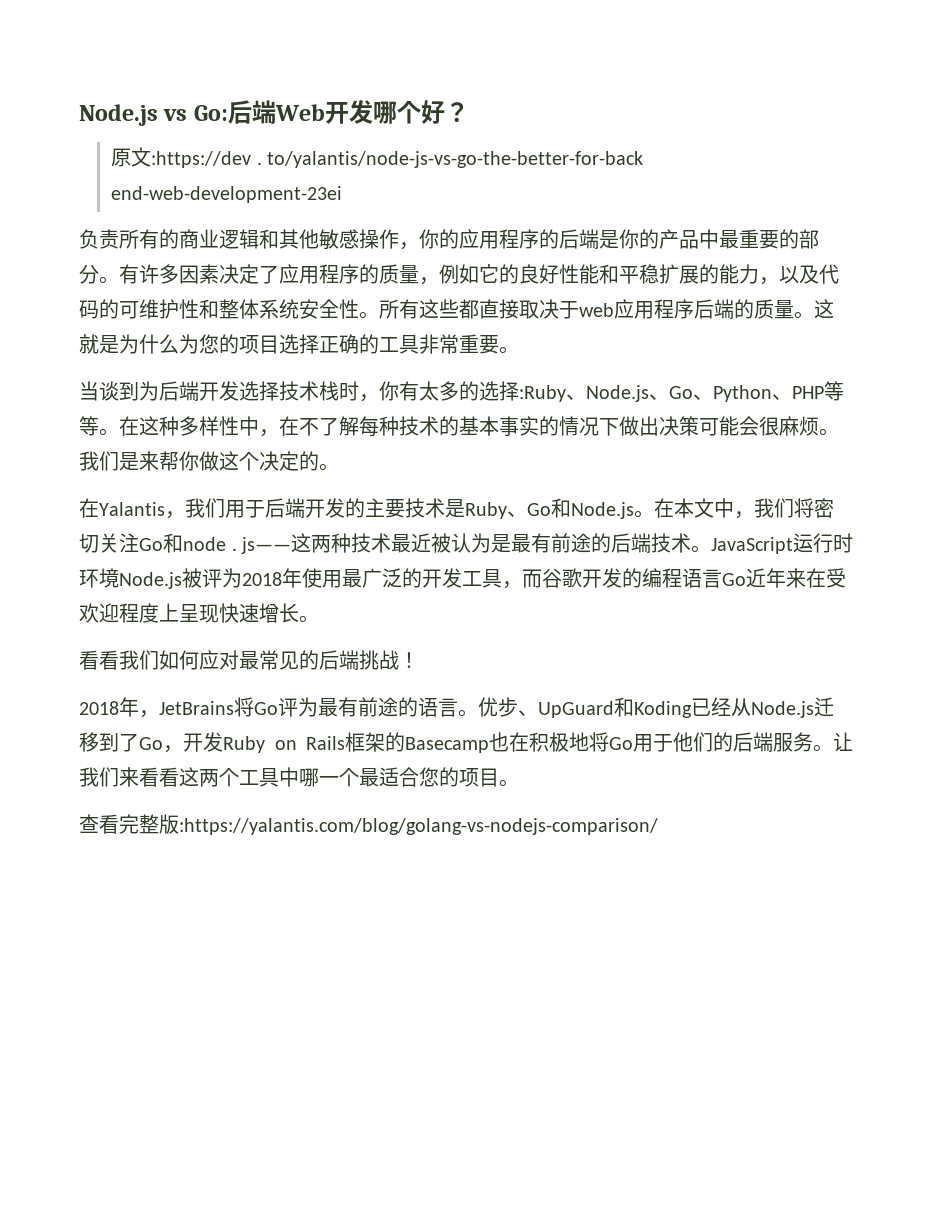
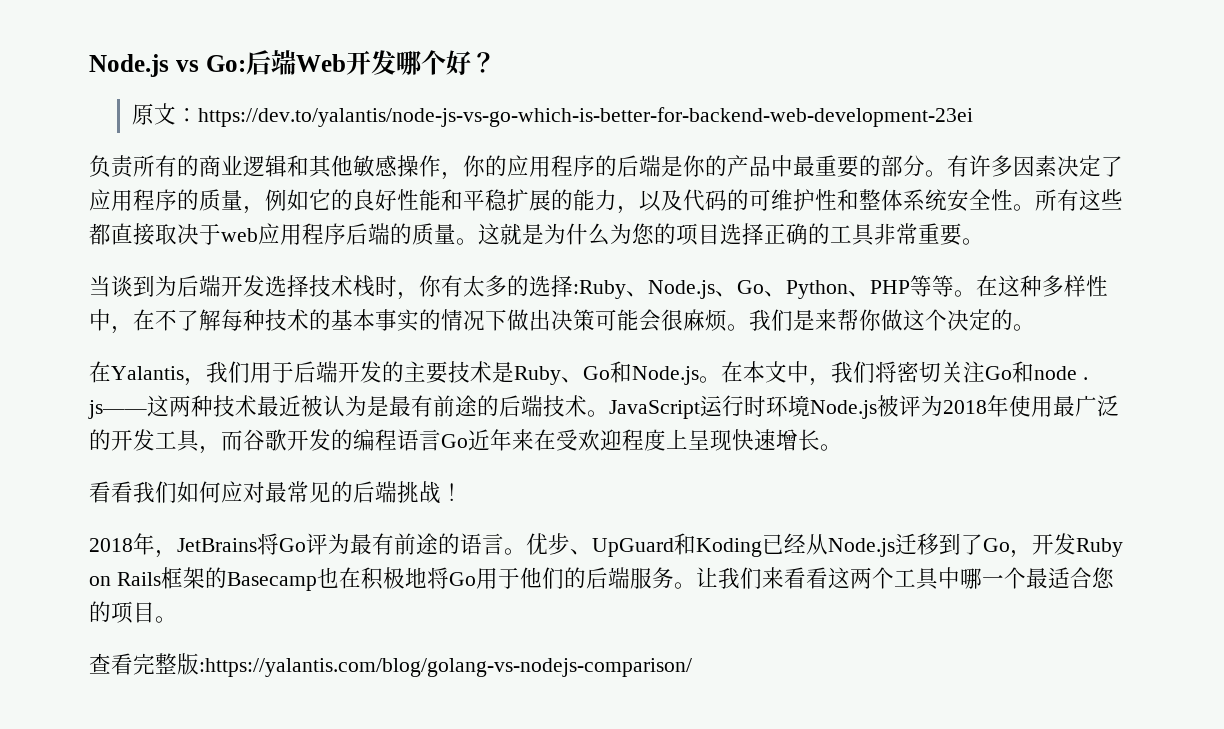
[151,151,644,168] [111,186,343,203] :https://dev . to/yalantis/node-js-vs-go-the-better-for-back end-web-development-23ei -> [175,107,973,127] ：https://dev.to/yalantis/node-js-vs-go-which-is-better-for-backend-web-development-23ei

